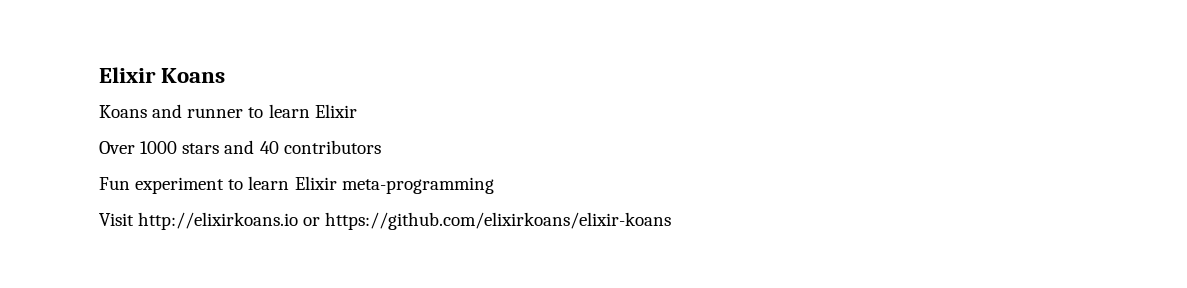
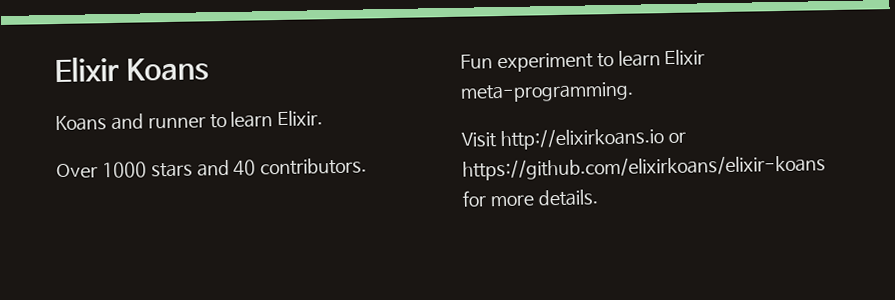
[314,104,357,118] Elixir -> [277,110,324,127] Elixir.
[283,140,381,154] contributors -> [260,157,368,176] contributors.
[341,177,494,194] meta-programming -> [460,81,634,103] meta-programming.
(672, 221) none -> [462,189,599,207] for more details.

